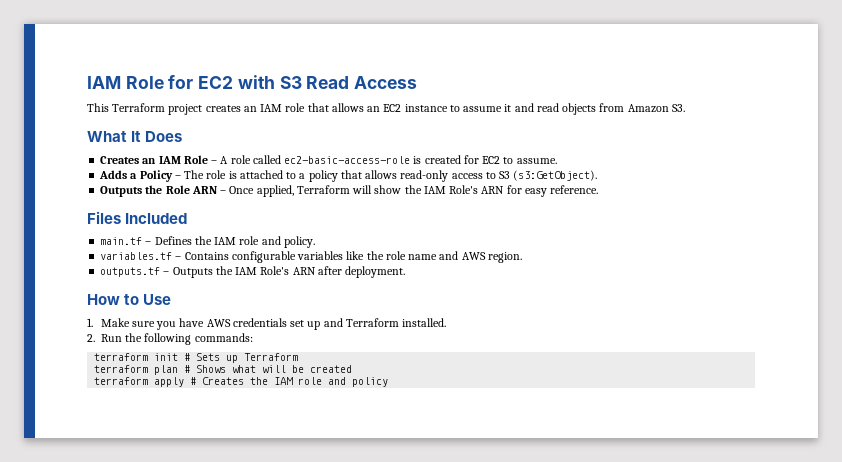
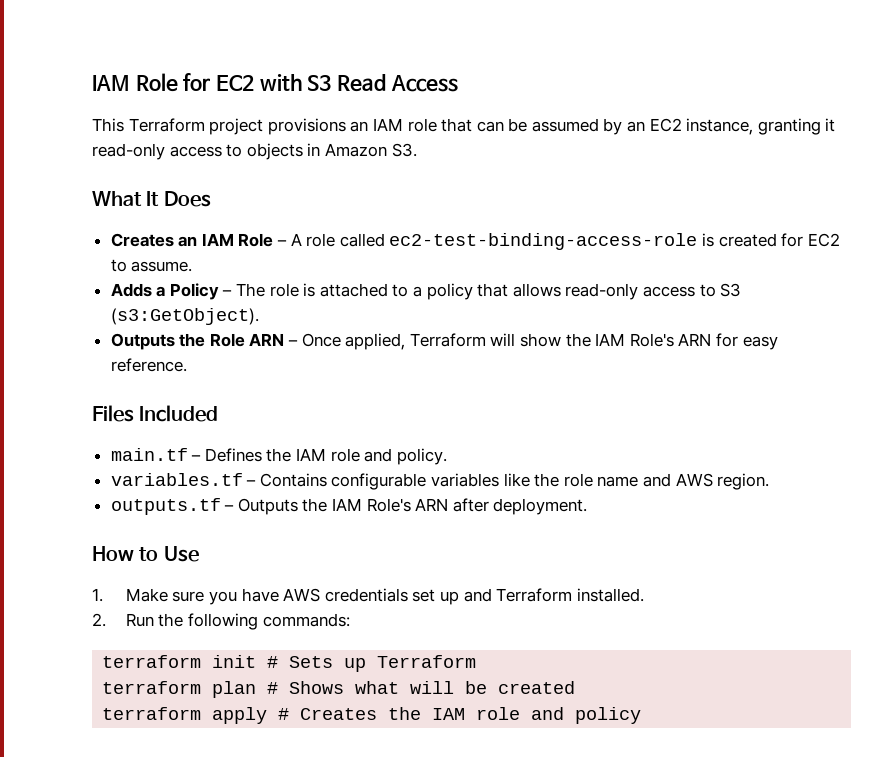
[205,105,241,112] creates -> [267,118,346,135] provisions
[331,103,625,115] allows an EC2 instance to assume it and read objects from -> [476,118,836,135] [92,143,321,160] can be assumed by an EC2 instance, granting it read-only access to objects in
[284,156,411,164] ec2-basic-access-role -> [389,233,698,250] ec2-test-binding-access-role

